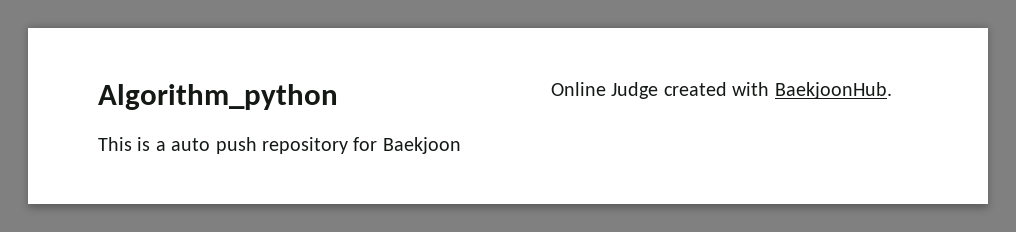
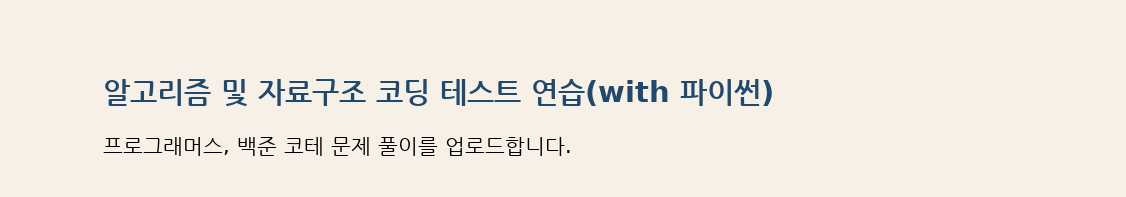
[98,84,338,110] [98,137,461,154] [551,82,892,99] Algorithm_python // This is a auto push repository for Baekjoon Online Judge created with BaekjoonHub. -> [103,79,774,107] [103,137,572,156] 알고리즘 및 자료구조 코딩 테스트 연습(with 파이썬) // 프로그래머스, 백준 코테 문제 풀이를 업로드합니다.

